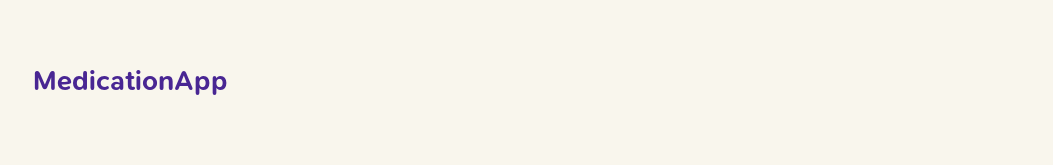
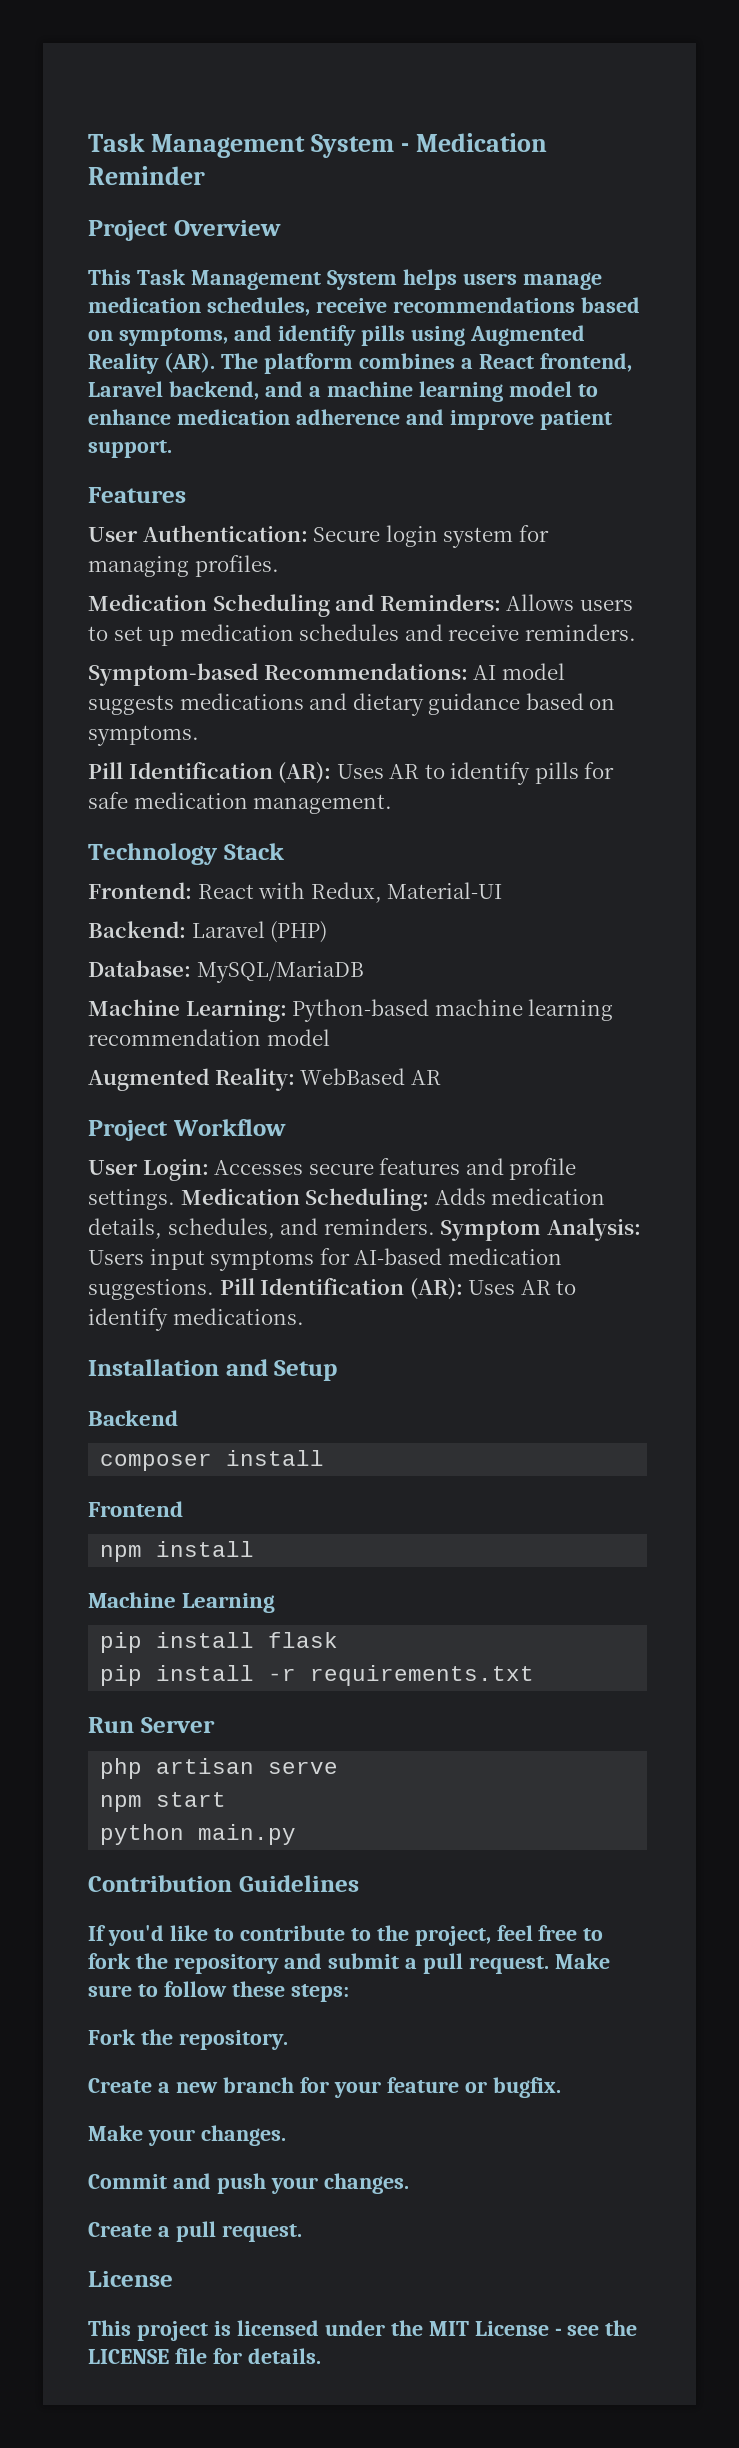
[33,70,228,95] MedicationApp -> [88,133,547,158] [88,166,205,185] [88,220,281,241] [88,269,602,290] [88,297,640,316] [88,325,585,346] [88,352,632,374] [88,381,598,402] [88,409,612,430] [88,440,172,458] [88,487,186,503] [88,525,549,548] [88,555,279,577] [88,594,633,617] [88,624,636,646] [88,663,565,686] [88,693,616,716] [88,725,199,746] [88,762,615,785] [88,792,393,814] [88,843,284,865] [88,882,503,903] [88,921,328,943] [88,960,364,983] [88,999,614,1022] [88,1029,330,1046] [88,1068,441,1091] [88,1119,286,1141] [88,1158,577,1181] [88,1188,606,1211] [88,1218,641,1241] [88,1248,562,1271] [88,1278,577,1300] [88,1308,304,1331] [88,1359,338,1381] [88,1410,178,1426] [100,1450,325,1471] [88,1501,183,1517] [100,1541,255,1562] [88,1592,276,1613] [100,1632,339,1653] [100,1665,535,1686] [88,1717,215,1733] [100,1758,339,1779] [100,1792,227,1812] [100,1824,297,1845] [88,1875,359,1892] [88,1925,604,1946] [88,1953,610,1974] [88,1981,349,2002] [88,2029,288,2050] [88,2077,561,2098] [88,2125,286,2146] [88,2173,409,2194] [88,2221,302,2242] [88,2271,173,2287] [88,2320,638,2341] [88,2348,321,2364] Task Management System - Medication Reminder // Project Overview // This Task Management System helps users manage medication schedules, receive recommendations based on symptoms, and identify pills using Augmented Reality (AR). The platform combines a React frontend, Laravel backend, and a machine learning model to enhance medication adherence and improve patient support. // Features // User Authentication: Secure login system for managing profiles. // Medication Scheduling and Reminders: Allows users to set up medication schedules and receive reminders. // Symptom-based Recommendations: AI model suggests medications and dietary guidance based on symptoms. // Pill Identification (AR): Uses AR to identify pills for safe medication management. // Technology Stack // Frontend: React with Redux, Material-UI // Backend: Laravel (PHP) // Database: MySQL/MariaDB // Machine Learning: Python-based machine learning recommendation model // Augmented Reality: WebBased AR // Project Workflow // User Login: Accesses secure features and profile settings. Medication Scheduling: Adds medication details, schedules, and reminders. Symptom Analysis: Users input symptoms for AI-based medication suggestions. Pill Identification (AR): Uses AR to identify medications. // Installation and Setup // Backend // composer install // Frontend // npm install // Machine Learning // pip install flask // pip install -r requirements.txt // Run Server // php artisan serve // npm start // python main.py // Contribution Guidelines // If you'd like to contribute to the project, feel free to fork the repository and submit a pull request. Make sure to follow these steps: // Fork the repository. // Create a new branch for your feature or bugfix. // Make your changes. // Commit and push your changes. // Create a pull request. // License // This project is licensed under the MIT License - see the LICENSE file for details.

